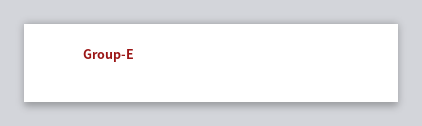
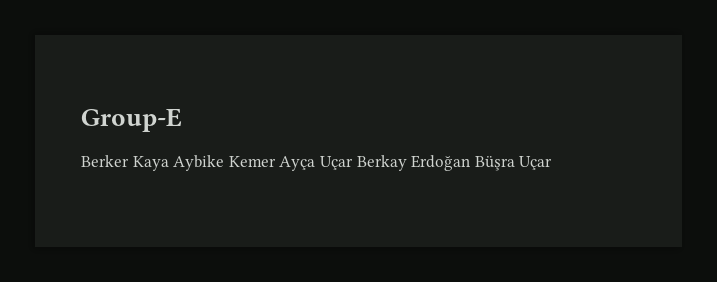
(134, 55) none -> [81,155,553,171] // Berker Kaya Aybike Kemer Ayça Uçar Berkay Erdoğan Büşra Uçar

